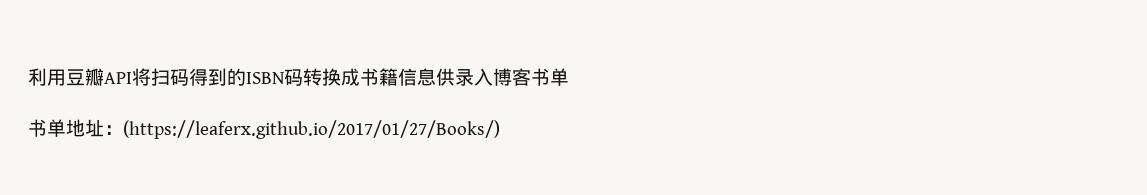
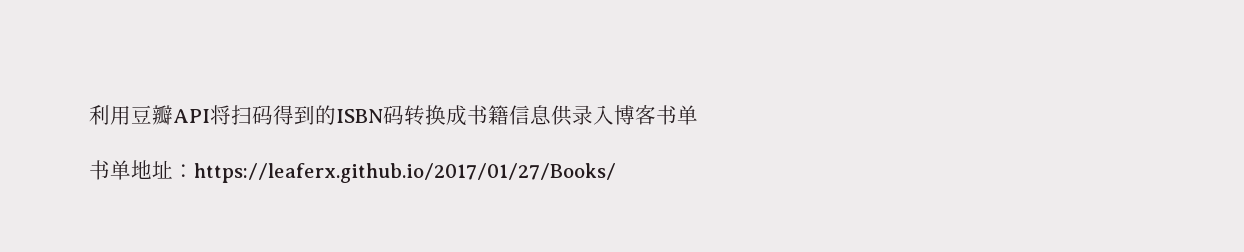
[123,120,500,139] (https://leaferx.github.io/2017/01/27/Books/) -> [194,163,616,183] https://leaferx.github.io/2017/01/27/Books/

